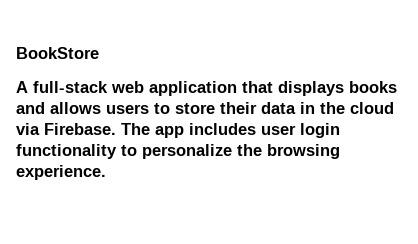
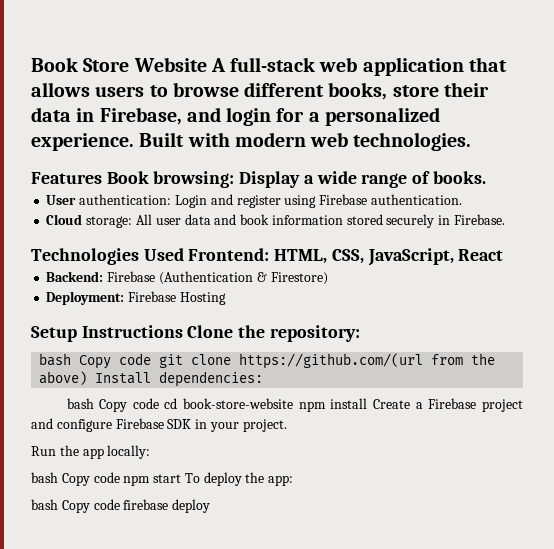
[16,47,99,59] BookStore // -> [31,57,207,72] Book Store Website
[278,81,397,96] [16,102,394,114] [16,123,340,138] [16,144,340,159] [16,165,106,180] displays books and allows users to store their data in the cloud via Firebase. The app includes user login functionality to personalize the browsing experience. -> [31,82,489,100] [31,107,440,126] [31,132,472,151] [31,171,486,188] [46,194,462,208] [46,214,505,228] [31,248,504,266] [46,271,328,285] [46,291,226,305] [31,325,360,342] [39,353,496,369] [39,371,264,387] [66,398,524,412] [31,418,287,432] [31,445,151,459] [31,472,294,486] [31,499,211,513] allows users to browse different books, store their data in Firebase, and login for a personalized experience. Built with modern web technologies. // Features Book browsing: Display a wide range of books. // User authentication: Login and register using Firebase authentication. // Cloud storage: All user data and book information stored securely in Firebase. // Technologies Used Frontend: HTML, CSS, JavaScript, React // Backend: Firebase (Authentication & Firestore) // Deployment: Firebase Hosting // Setup Instructions Clone the repository: // bash Copy code git clone https://github.com/(url from the above) Install dependencies: // bash Copy code cd book-store-website npm install Create a Firebase project and configure Firebase SDK in your project. // Run the app locally: // bash Copy code npm start To deploy the app: // bash Copy code firebase deploy

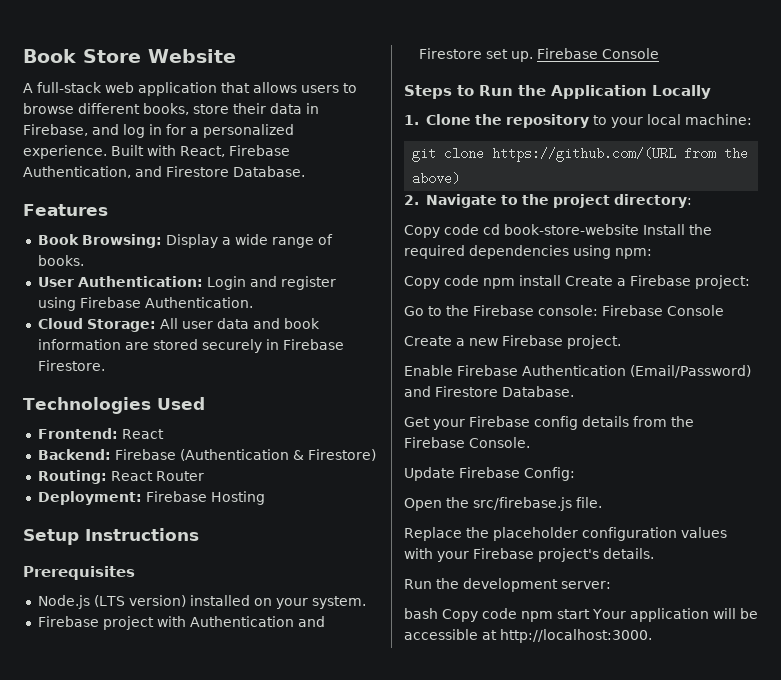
(207, 64) none -> (236, 56) //
[226,107,272,126] login -> [122,124,162,138] log in
[234,132,472,151] modern web technologies. -> [180,145,290,157] [23,166,305,178] React, Firebase Authentication, and Firestore Database.
[106,171,235,188] Book browsing: -> [37,234,162,248] // Book Browsing:
[79,194,172,205] authentication: -> [77,276,203,287] Authentication:
[370,194,462,205] authentication. -> [144,297,253,308] Authentication.
[86,216,133,228] storage: -> [86,319,156,332] Storage:
(343, 220) none -> [124,342,149,350] are
[453,214,505,225] Firebase. -> [282,339,344,350] [37,360,105,371] Firebase Firestore.
[188,248,454,266] Frontend: HTML, CSS, JavaScript, -> [37,428,118,439] // Frontend:
(328, 278) none -> [37,470,204,484] // Routing: React Router
[187,325,360,342] [39,353,152,369] Clone the repository: // bash Copy code -> [23,566,135,580] [37,595,366,609] [37,616,325,630] [418,48,659,62] [404,85,711,99] [404,114,752,128] // Prerequisites // Node.js (LTS version) installed on your system. // Firebase project with Authentication and Firestore set up. Firebase Console // Steps to Run the Application Locally // 1. Clone the repository to your local machine: //
[239,353,424,369] https://github.com/(url -> [492,147,677,162] https://github.com/(URL
[95,371,264,387] [66,398,294,412] Install dependencies: // bash Copy code cd book-store-website -> [404,194,692,208] [404,224,712,238] [404,245,652,259] [404,275,479,289] // 2. Navigate to the project directory: // Copy code cd book-store-website Install the required dependencies using npm: // Copy code
[482,399,524,412] [31,418,287,432] [31,445,151,459] project and configure Firebase SDK in your project. // Run the app locally: -> [694,275,750,289] [404,305,724,316] [404,335,621,349] [404,365,751,378] [404,386,574,397] [404,416,694,430] [404,437,530,448] [404,467,575,481] [404,497,602,511] [404,527,727,541] [404,548,654,562] [404,578,611,592] project: // Go to the Firebase console: Firebase Console // Create a new Firebase project. // Enable Firebase Authentication (Email/Password) and Firestore Database. // Get your Firebase config details from the Firebase Console. // Update Firebase Config: // Open the src/firebase.js file. // Replace the placeholder configuration values with your Firebase project's details. // Run the development server:
[184,472,294,486] [31,499,211,513] To deploy the app: // bash Copy code firebase deploy -> [592,608,758,622] [404,629,652,643] Your application will be accessible at http://localhost:3000.

